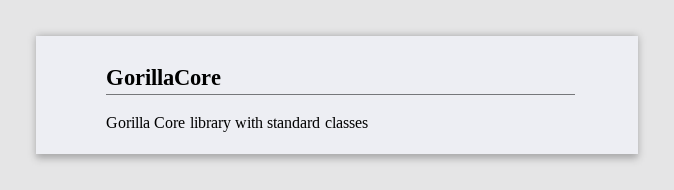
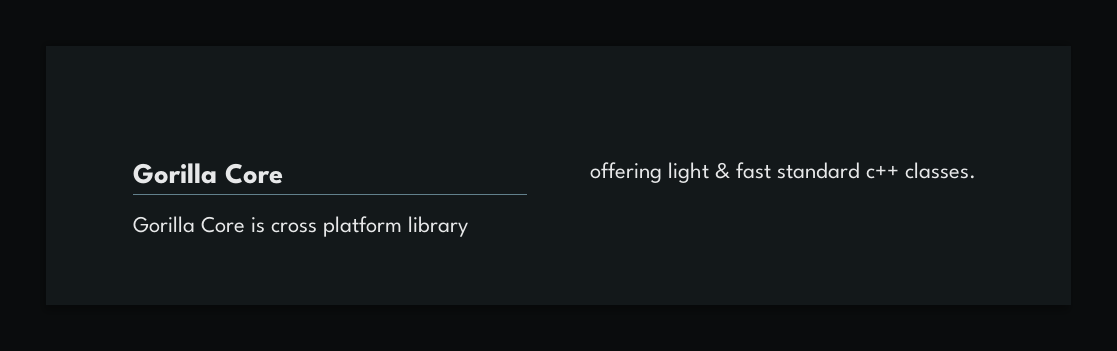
[106,69,221,85] [106,117,368,132] GorillaCore // Gorilla Core library with standard classes -> [133,163,283,184] [133,216,469,237] [590,162,977,183] Gorilla Core // Gorilla Core is cross platform library offering light & fast standard c++ classes.

